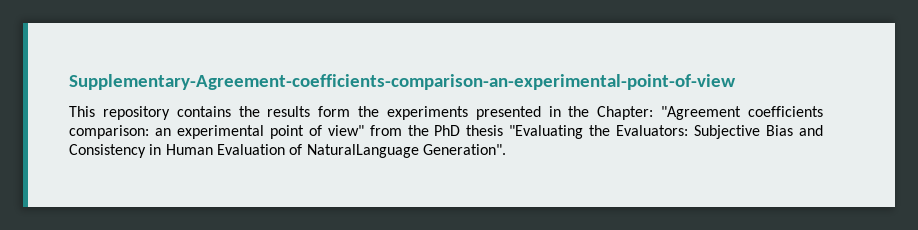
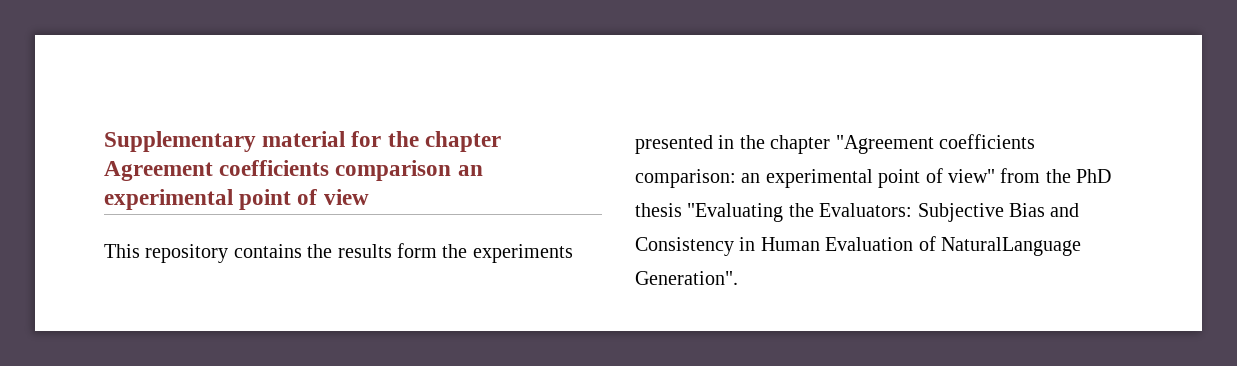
[69,74,736,90] Supplementary-Agreement-coefficients-comparison-an-experimental-point-of-view -> [104,131,501,152] [104,160,483,181] [104,189,369,210] Supplementary material for the chapter Agreement coefficients comparison an experimental point of view
[597,106,654,120] Chapter: -> [770,135,831,154] chapter

